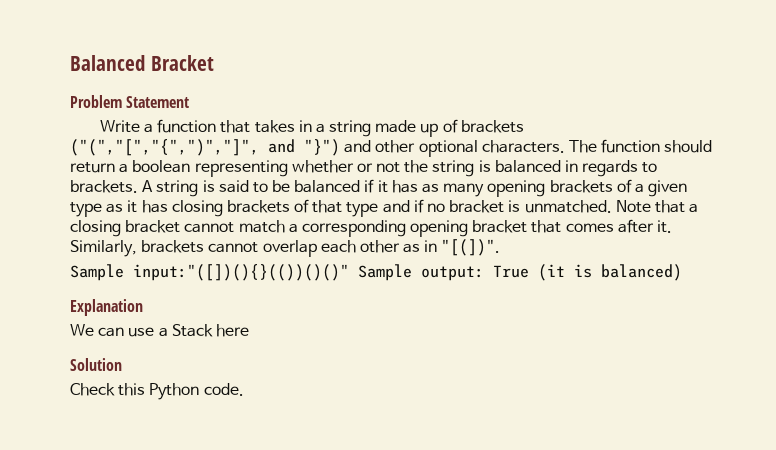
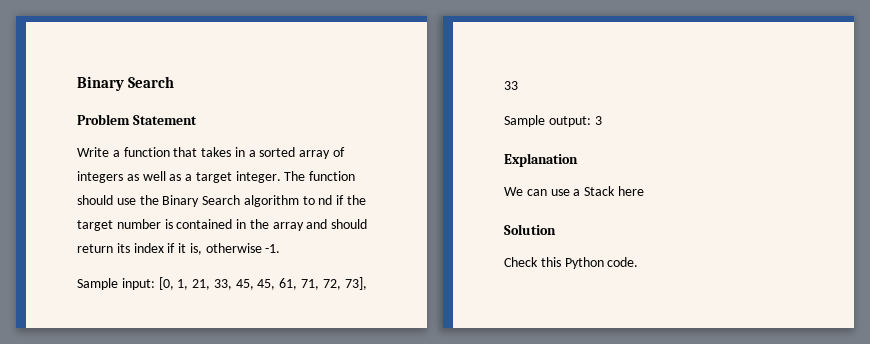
[70,55,214,71] Balanced Bracket -> [77,76,175,91] Binary Search
[329,119,524,137] [70,139,713,157] [70,160,658,177] [70,179,688,197] [70,199,699,217] [70,219,673,237] [70,239,501,257] [70,264,682,281] string made up of brackets ("(","[","{",")","]", and "}") and other optional characters. The function should return a boolean representing whether or not the string is balanced in regards to brackets. A string is said to be balanced if it has as many opening brackets of a given type as it has closing brackets of that type and if no bracket is unmatched. Note that a closing bracket cannot match a corresponding opening bracket that comes after it. Similarly, brackets cannot overlap each other as in "[(])". // Sample input:"([])(){}(())()()" Sample output: True (it is balanced) -> [259,147,346,159] [77,171,356,183] [77,195,367,207] [77,219,368,231] [77,243,281,255] [77,277,367,290] [504,81,518,90] [504,115,602,127] sorted array of integers as well as a target integer. The function should use the Binary Search algorithm to nd if the target number is contained in the array and should return its index if it is, otherwise -1. // Sample input: [0, 1, 21, 33, 45, 45, 61, 71, 72, 73], 33 // Sample output: 3

